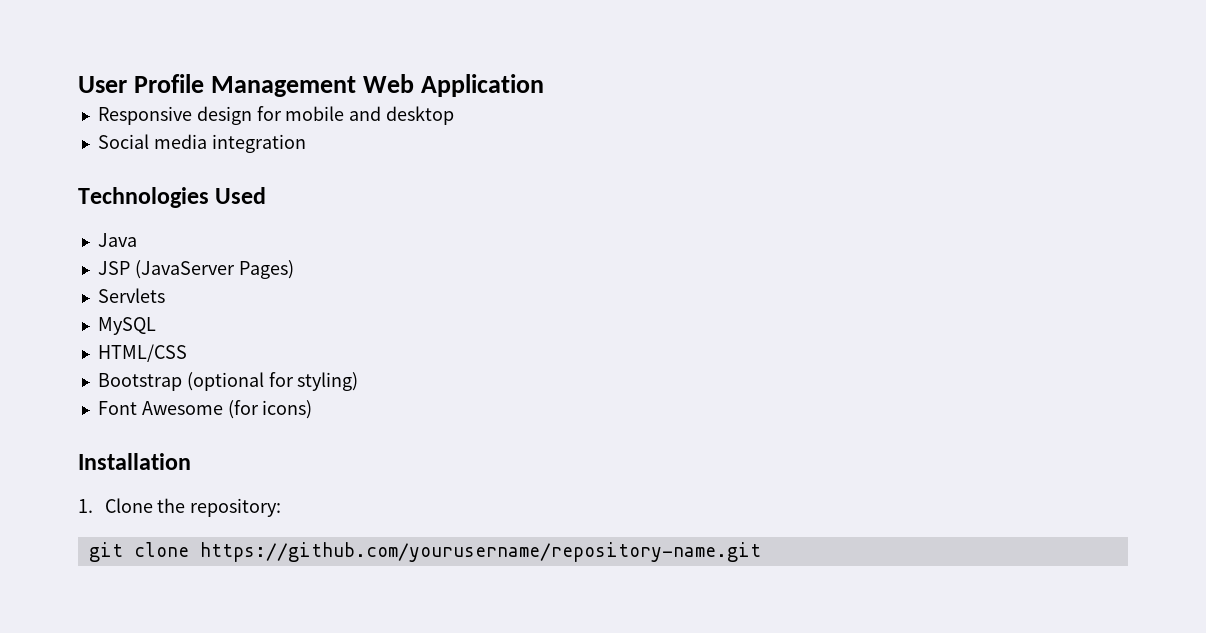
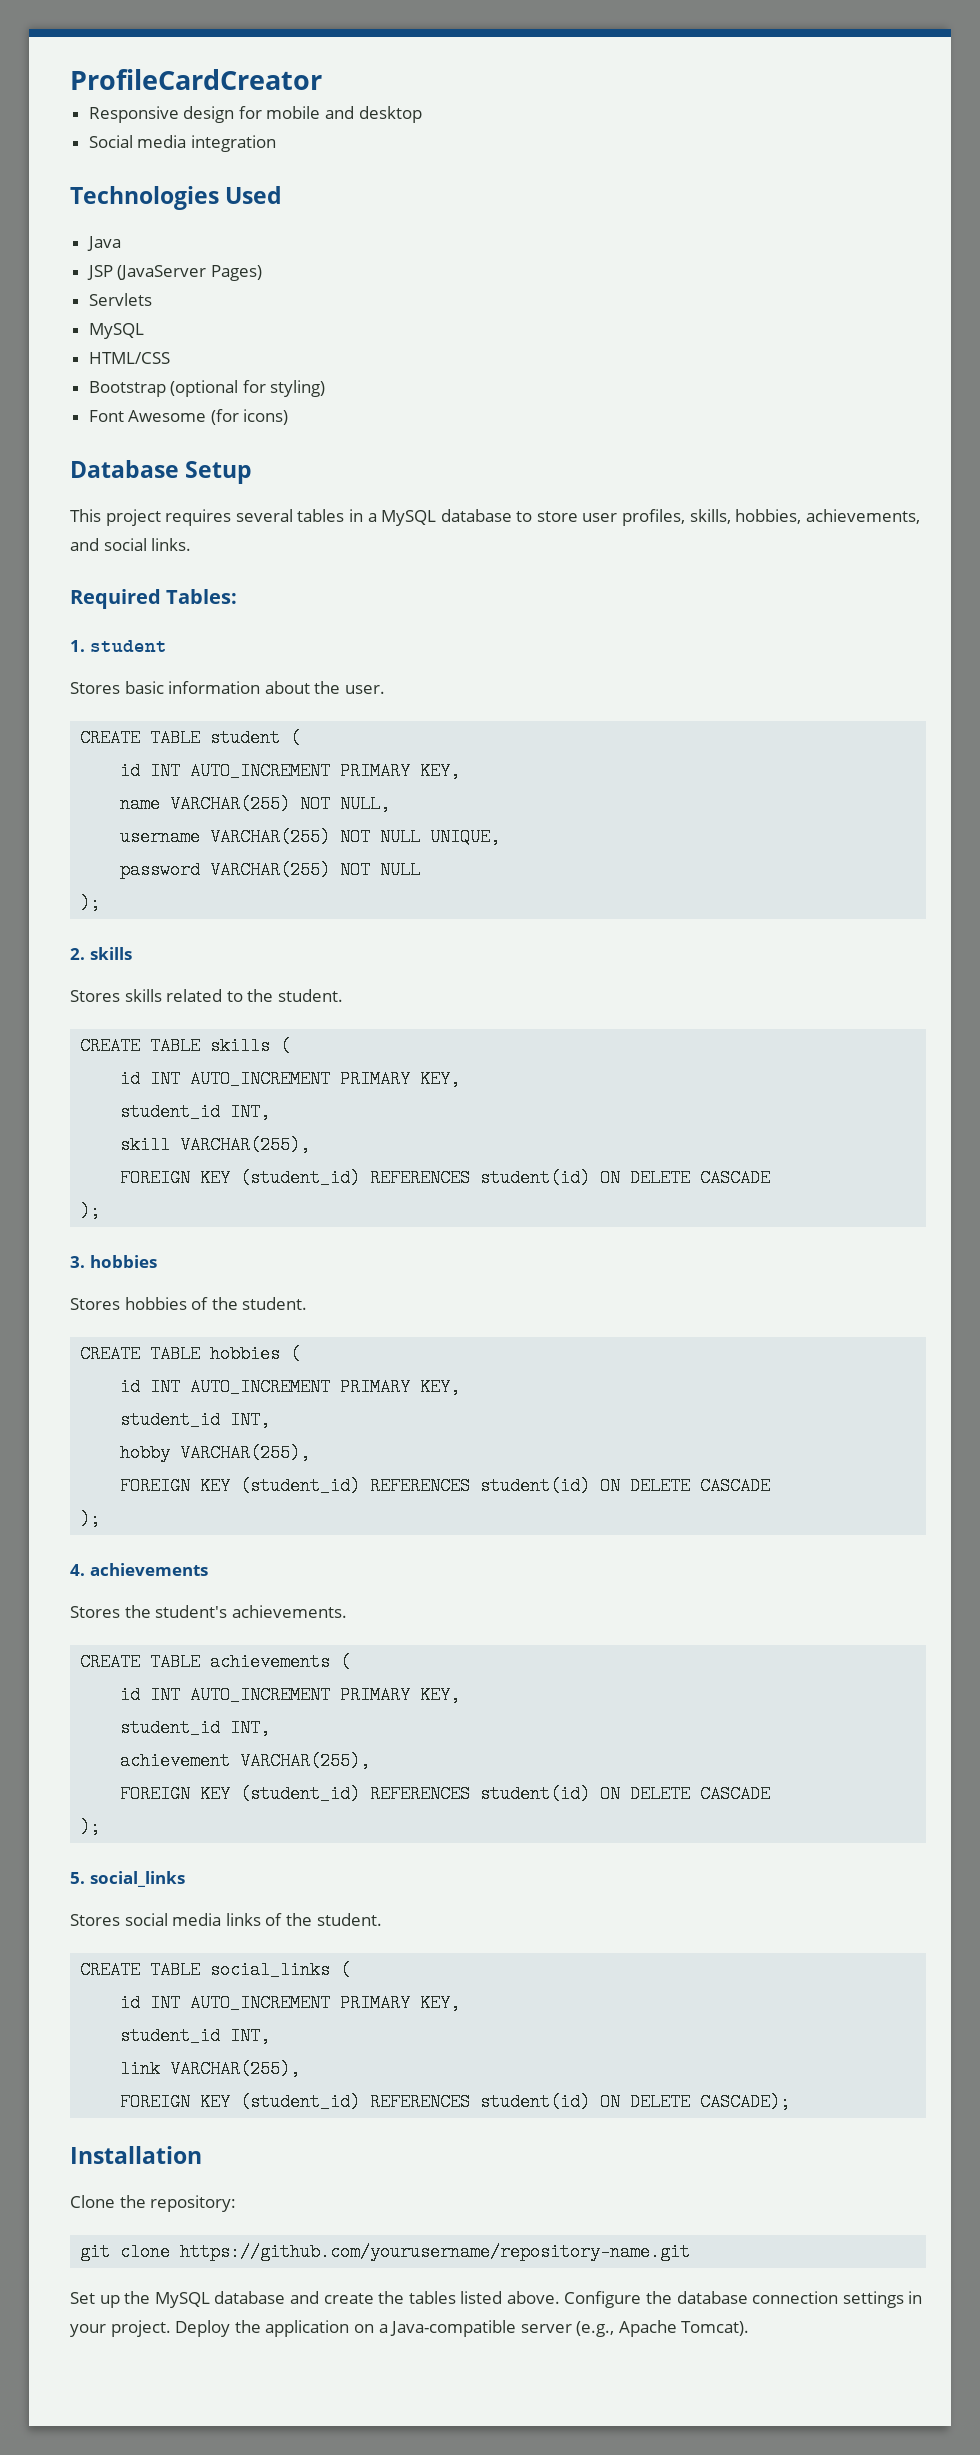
[78,74,544,97] User Profile Management Web Application -> [70,69,322,90] ProfileCardCreator
(313, 409) none -> [70,460,253,484] [70,509,920,526] [70,538,192,551] [70,589,238,609] [70,640,167,652] [70,681,385,694] [80,729,301,747] [120,762,461,780] [120,795,391,813] [120,828,501,846] [120,861,421,879] [80,894,101,912] [70,947,132,960] [70,989,343,1002] [80,1037,291,1055] [120,1070,461,1088] [120,1103,271,1121] [120,1136,311,1154] [120,1169,771,1187] [80,1202,101,1220] [70,1255,157,1268] [70,1297,308,1310] [80,1345,301,1363] [120,1378,461,1396] [120,1411,271,1429] [120,1444,311,1462] [120,1477,771,1495] [80,1510,101,1528] [70,1563,208,1576] [70,1605,347,1618] [80,1653,351,1671] [120,1686,461,1704] [120,1719,271,1737] [120,1752,371,1770] [120,1785,771,1803] [80,1818,101,1836] [70,1871,185,1887] [70,1913,382,1926] [80,1961,351,1979] [120,1994,461,2012] [120,2027,271,2045] [120,2060,301,2078] [120,2093,791,2111] // Database Setup // This project requires several tables in a MySQL database to store user profiles, skills, hobbies, achievements, and social links. // Required Tables: // 1. student // Stores basic information about the user. // CREATE TABLE student ( // id INT AUTO_INCREMENT PRIMARY KEY, // name VARCHAR(255) NOT NULL, // username VARCHAR(255) NOT NULL UNIQUE, // password VARCHAR(255) NOT NULL // ); // 2. skills // Stores skills related to the student. // CREATE TABLE skills ( // id INT AUTO_INCREMENT PRIMARY KEY, // student_id INT, // skill VARCHAR(255), // FOREIGN KEY (student_id) REFERENCES student(id) ON DELETE CASCADE // ); // 3. hobbies // Stores hobbies of the student. // CREATE TABLE hobbies ( // id INT AUTO_INCREMENT PRIMARY KEY, // student_id INT, // hobby VARCHAR(255), // FOREIGN KEY (student_id) REFERENCES student(id) ON DELETE CASCADE // ); // 4. achievements // Stores the student's achievements. // CREATE TABLE achievements ( // id INT AUTO_INCREMENT PRIMARY KEY, // student_id INT, // achievement VARCHAR(255), // FOREIGN KEY (student_id) REFERENCES student(id) ON DELETE CASCADE // ); // 5. social_links // Stores social media links of the student. // CREATE TABLE social_links ( // id INT AUTO_INCREMENT PRIMARY KEY, // student_id INT, // link VARCHAR(255), // FOREIGN KEY (student_id) REFERENCES student(id) ON DELETE CASCADE);
[78,499,93,513] 1. -> (202, 2155) none
(761, 552) none -> [70,2291,923,2308] [70,2320,750,2337] // Set up the MySQL database and create the tables listed above. Configure the database connection settings in your project. Deploy the application on a Java-compatible server (e.g., Apache Tomcat).

